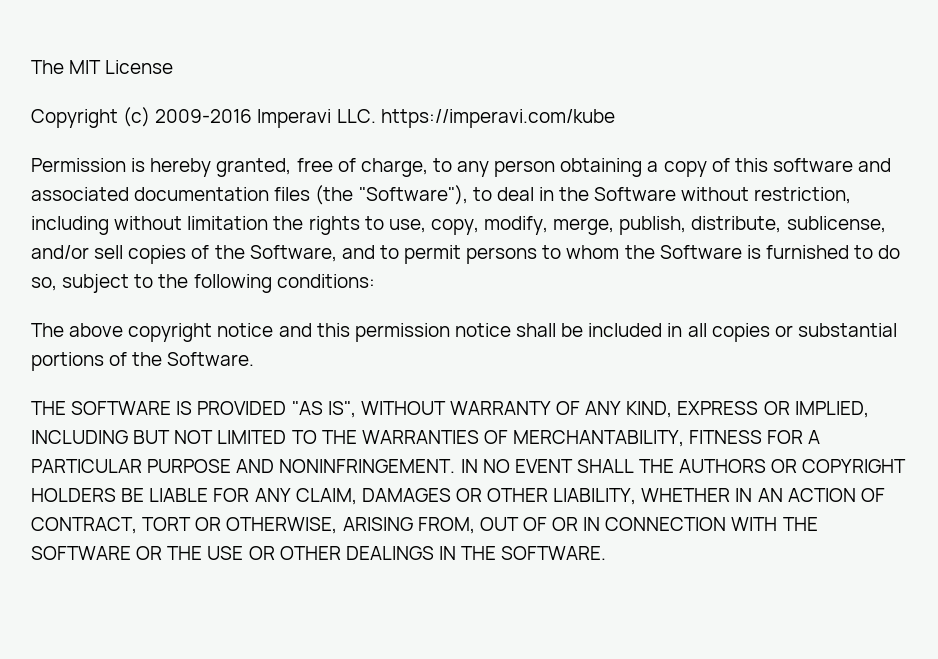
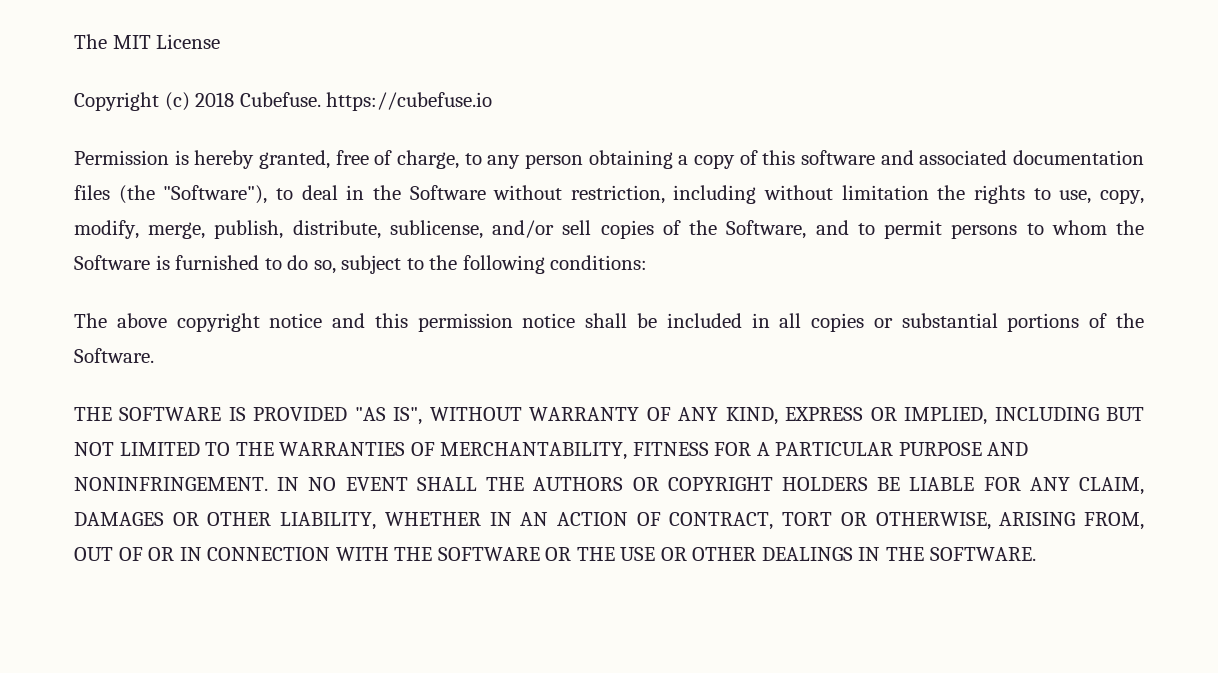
[155,109,615,128] 2009-2016 Imperavi LLC. https://imperavi.com/kube -> [195,92,493,111] 2018 Cubefuse. https://cubefuse.io

